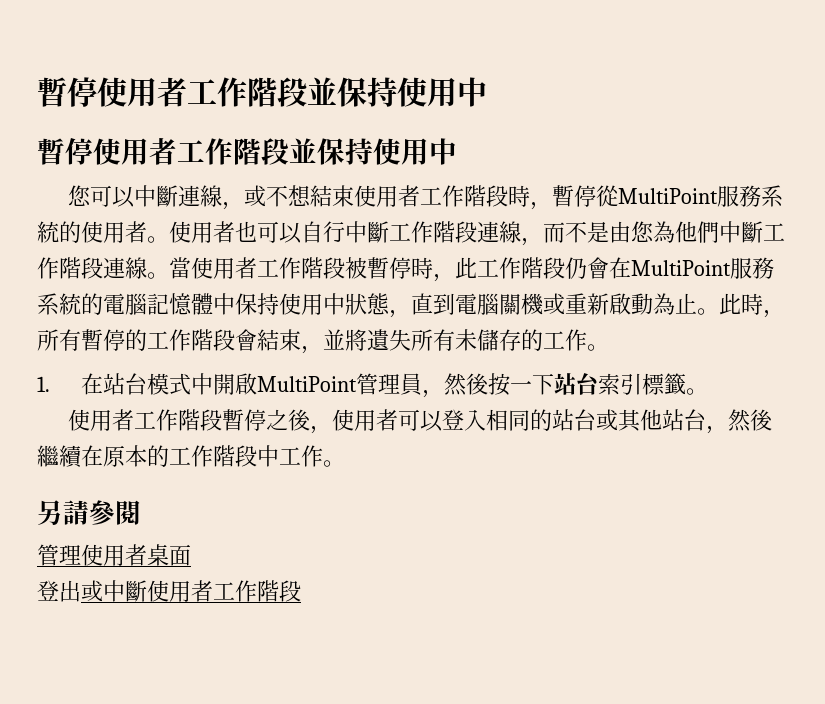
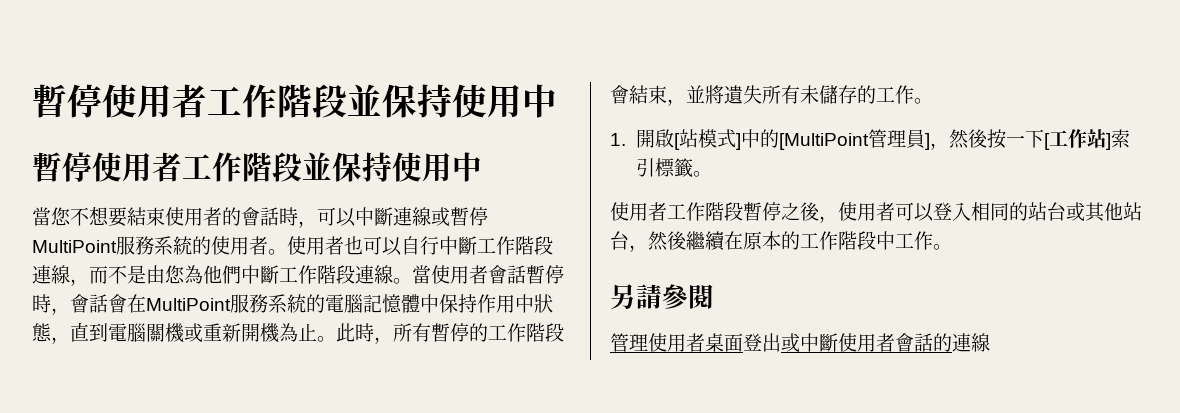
[67,185,619,210] 您可以中斷連線，或不想結束使用者工作階段時，暫停從 -> [32,206,488,228] 當您不想要結束使用者的會話時，可以中斷連線或暫停
[257,257,587,282] 工作階段被暫停時，此工作階段仍 -> [488,265,564,284] [32,294,108,315] 會話暫停時，會話
[279,293,301,315] 使 -> [477,294,496,313] 作
[609,293,653,315] 啟動 -> [241,323,280,343] 開機
[80,373,599,398] 在站台模式中開啟MultiPoint管理員，然後按一下站台 -> [635,129,1111,150] 開啟[站模式]中的[MultiPoint管理員]，然後按一下[工作站]
(191, 555) // -> (743, 342) none
[213,580,301,602] 工作階段 -> [895,333,990,352] 會話的連線

